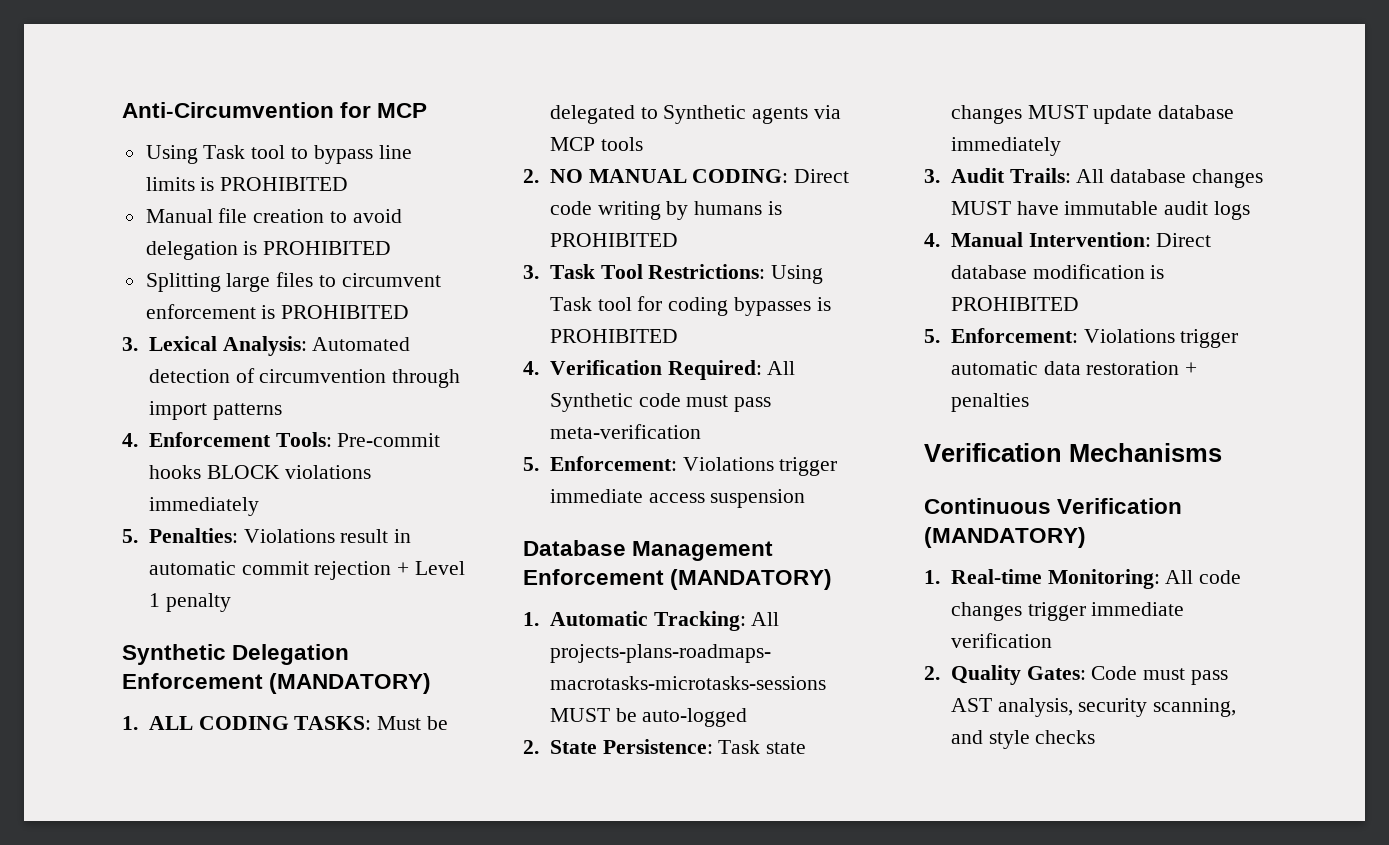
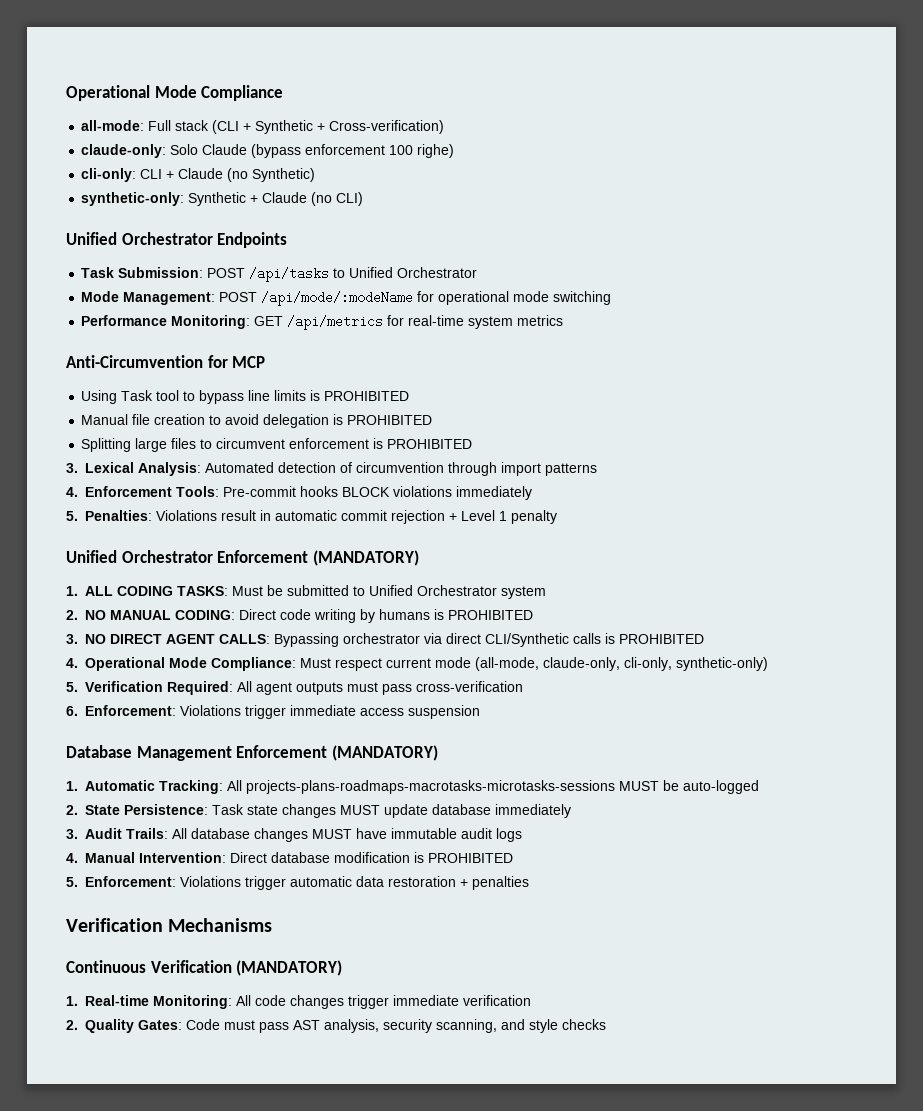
(122, 110) none -> [66,85,284,101] [81,120,445,134] [81,144,455,158] [81,168,316,182] [81,192,364,206] [66,232,288,248] [81,267,478,282] [81,291,612,306] [81,315,564,330] Operational Mode Compliance // all-mode: Full stack (CLI + Synthetic + Cross-verification) // claude-only: Solo Claude (bypass enforcement 100 righe) // cli-only: CLI + Claude (no Synthetic) // synthetic-only: Synthetic + Claude (no CLI) // Unified Orchestrator Endpoints // Task Submission: POST /api/tasks to Unified Orchestrator // Mode Management: POST /api/mode/:modeName for operational mode switching // Performance Monitoring: GET /api/metrics for real-time system metrics //
[122,644,350,665] Synthetic Delegation -> [66,550,213,563] Unified Orchestrator
[549,105,841,124] [549,137,643,151] delegated to Synthetic agents via MCP tools -> [287,585,547,599] submitted to Unified Orchestrator system
[549,264,824,284] [549,296,831,316] [549,329,678,343] [523,360,796,380] [549,393,772,412] [549,424,701,439] [523,457,539,471] Task Tool Restrictions: Using Task tool for coding bypasses is PROHIBITED // 4. Verification Required: All Synthetic code must pass meta-verification // 5. -> [85,633,705,647] [66,657,769,671] [66,681,524,695] [66,706,78,716] NO DIRECT AGENT CALLS: Bypassing orchestrator via direct CLI/Synthetic calls is PROHIBITED // 4. Operational Mode Compliance: Must respect current mode (all-mode, claude-only, cli-only, synthetic-only) // 5. Verification Required: All agent outputs must pass cross-verification // 6.

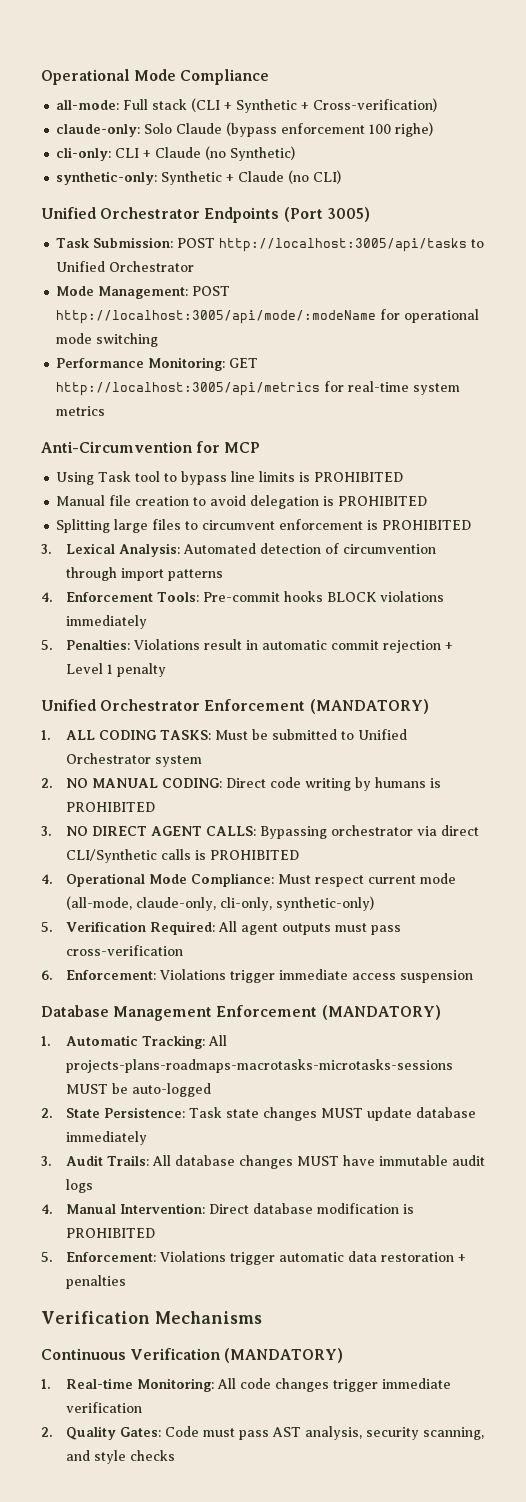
(288, 240) none -> [283,207,370,222] (Port 3005)
[249,267,330,282] /api/tasks -> [219,238,468,252] http://localhost:3005/api/tasks
[261,291,414,306] /api/mode/:modeName -> [56,310,377,324] http://localhost:3005/api/mode/:modeName
[287,315,384,330] /api/metrics -> [56,382,321,396] http://localhost:3005/api/metrics

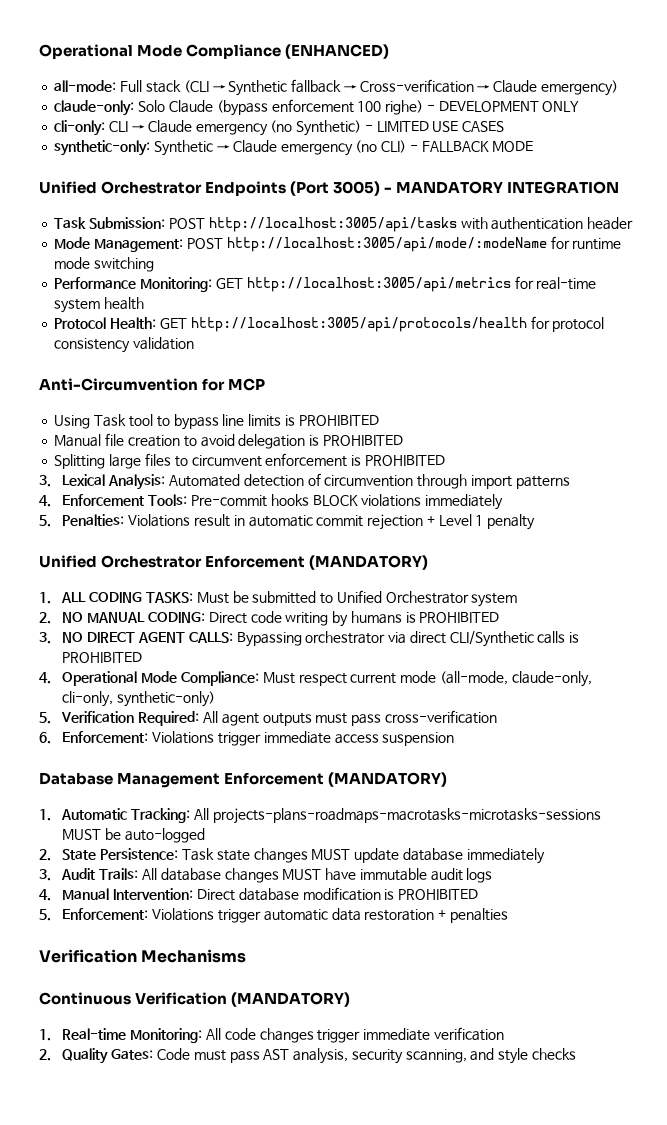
(270, 77) none -> [285,44,390,59] (ENHANCED)
[224,98,438,113] + Synthetic + Cross-verification) -> [212,79,618,96] → Synthetic fallback → Cross-verification → Claude emergency)
(434, 129) none -> [426,101,580,112] - DEVELOPMENT ONLY
[143,147,202,158] + Claude -> [131,120,268,136] → Claude emergency
(296, 153) none -> [364,121,505,132] - LIMITED USE CASES
[226,171,285,182] + Claude -> [216,140,353,156] → Claude emergency
(342, 177) none -> [409,141,534,152] - FALLBACK MODE
(370, 214) none -> [384,181,620,194] - MANDATORY INTEGRATION
[471,239,485,248] [56,261,195,272] to Unified Orchestrator -> [460,217,634,230] with authentication header
[404,309,480,323] operational -> [572,238,622,250] runtime
[56,406,106,416] metrics -> [104,297,145,310] [54,316,605,332] [54,337,195,353] health // Protocol Health: GET http://localhost:3005/api/protocols/health for protocol consistency validation

